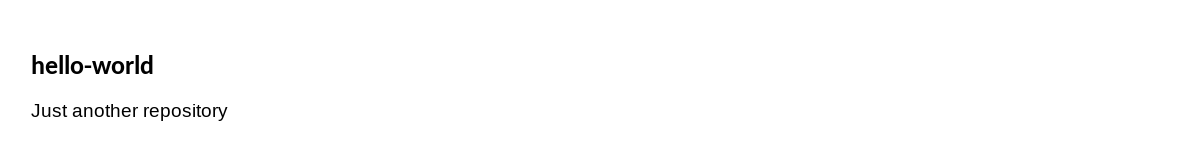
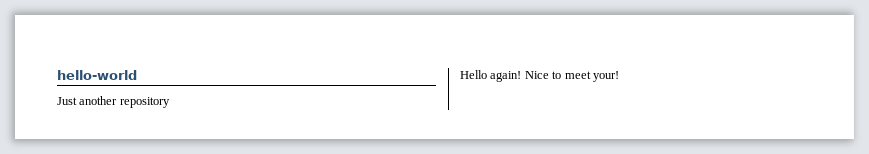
(229, 112) none -> [460,70,619,82] // Hello again! Nice to meet your!

